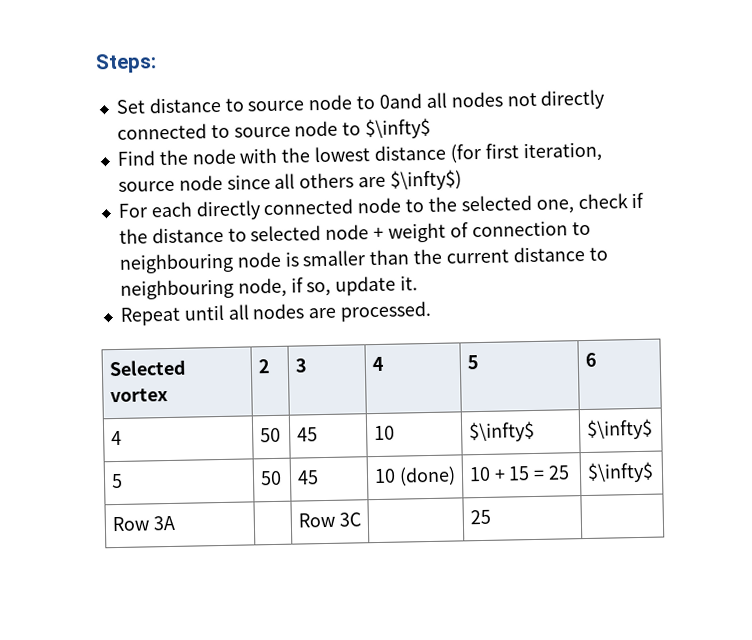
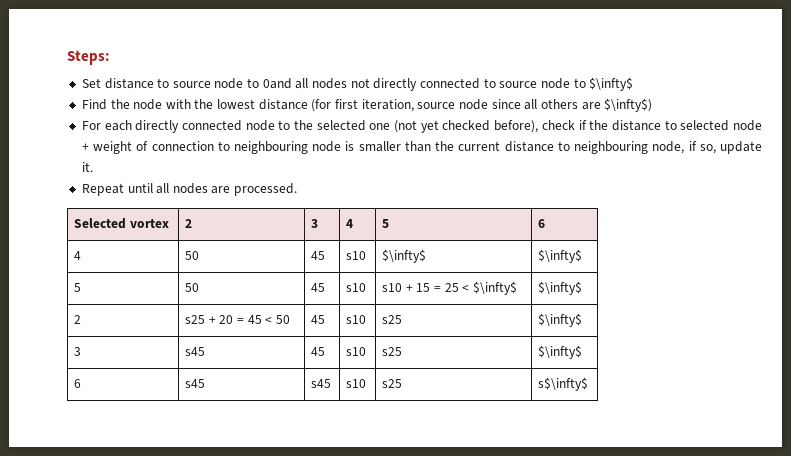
[535,199,574,214] one, -> [369,120,539,133] one (not yet checked before),
[373,425,395,441] 10 -> [346,251,367,260] s10
[373,466,456,487] [468,466,491,482] 10 (done) | 10 -> [346,283,367,292] [382,283,403,292] s10 | s10
[586,461,654,483] [111,515,175,532] [297,512,361,528] [469,509,491,525] | $\infty$ // Row 3A | | Row 3C | | 25 | -> [462,281,518,295] [538,281,583,295] [74,315,82,324] [185,315,291,324] [311,315,326,324] [346,315,367,324] [382,315,403,324] [538,313,583,327] [74,347,82,356] [185,347,206,356] [311,347,326,356] [346,347,367,356] [382,347,403,356] [538,345,583,359] [74,379,82,388] [185,379,206,388] [311,379,332,388] [346,379,367,388] [382,379,403,388] [538,377,589,391] < $\infty$ | $\infty$ // 2 | s25 + 20 = 45 < 50 | 45 | s10 | s25 | $\infty$ // 3 | s45 | 45 | s10 | s25 | $\infty$ // 6 | s45 | s45 | s10 | s25 | s$\infty$

